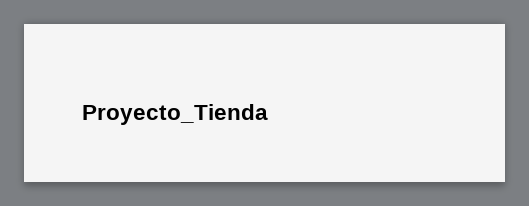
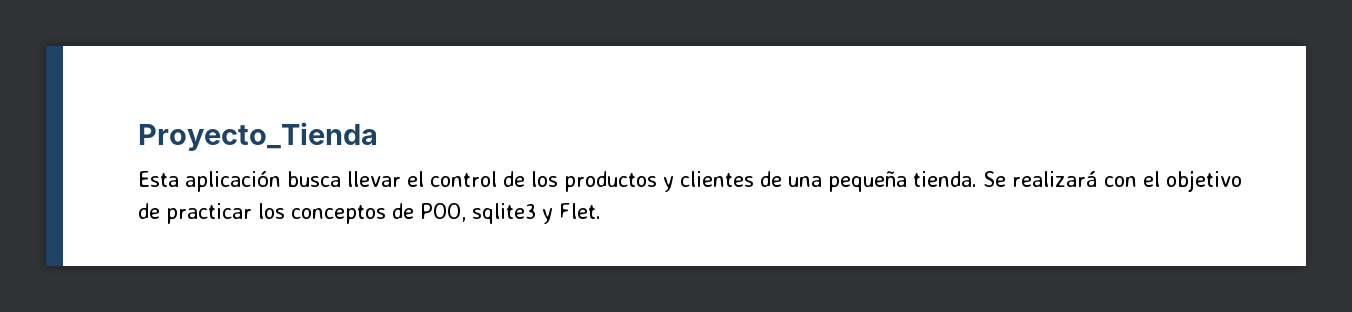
(268, 114) none -> [138,170,1242,192] [138,203,601,224] // Esta aplicación busca llevar el control de los productos y clientes de una pequeña tienda. Se realizará con el objetivo de practicar los conceptos de POO, sqlite3 y Flet.

